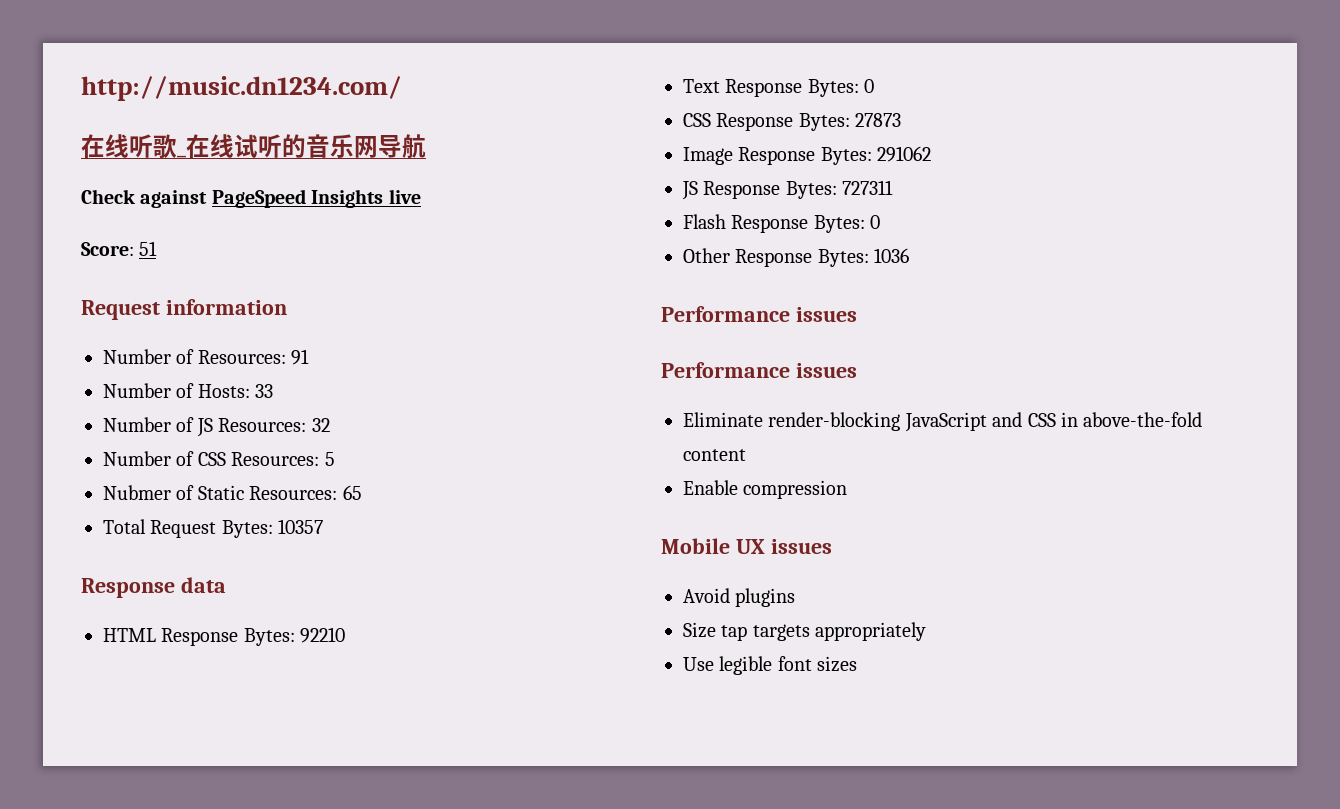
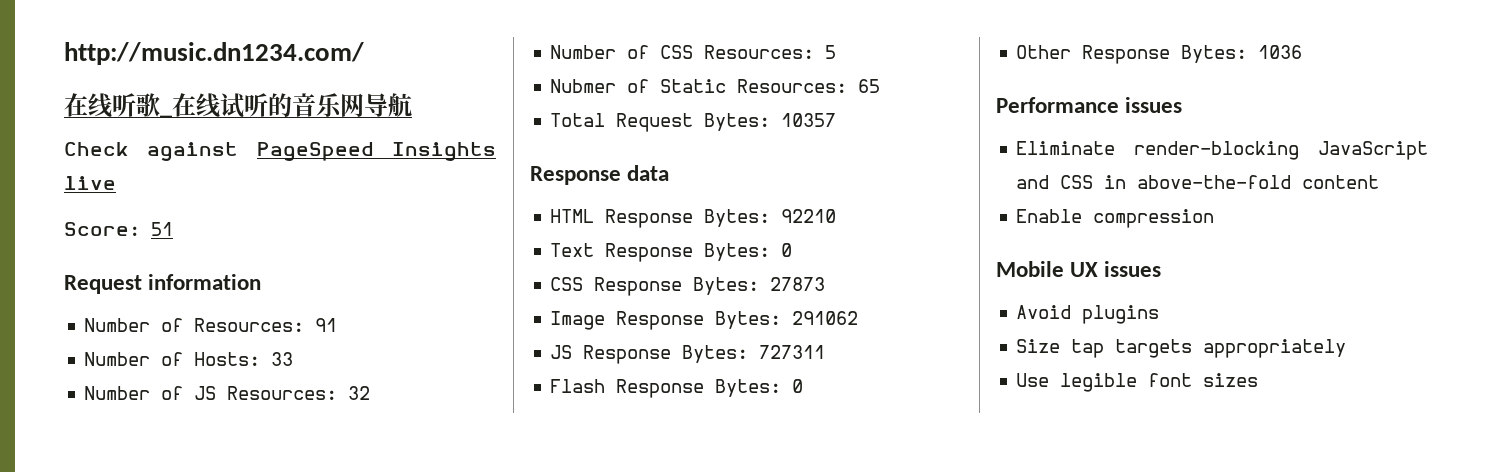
[661,362,857,378] // Performance issues -> (1183, 105) none

